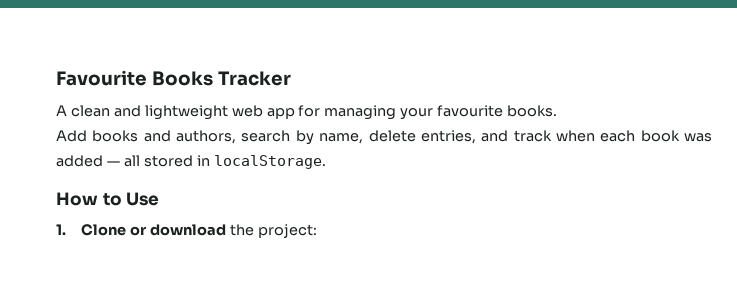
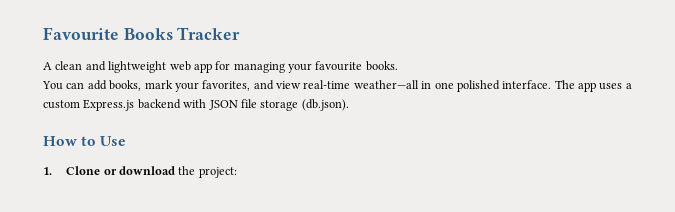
[56,130,713,145] [56,155,326,169] Add books and authors, search by name, delete entries, and track when each book was added — all stored in localStorage. -> [42,80,632,92] [43,99,349,111] You can add books, mark your favorites, and view real-time weather—all in one polished interface. The app uses a custom Express.js backend with JSON file storage (db.json).

